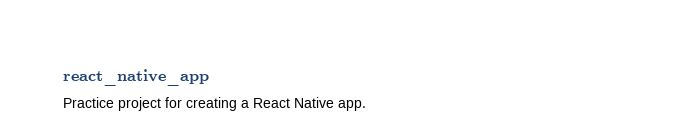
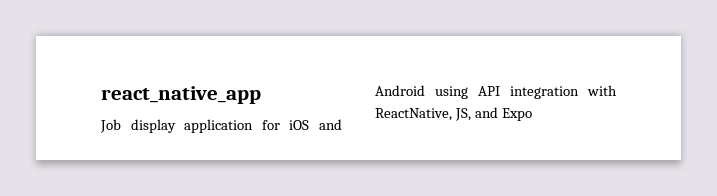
[63,97,366,111] Practice project for creating a React Native app. -> [100,119,342,133] [375,85,617,99] [375,107,532,121] Job display application for iOS and Android using API integration with ReactNative, JS, and Expo

